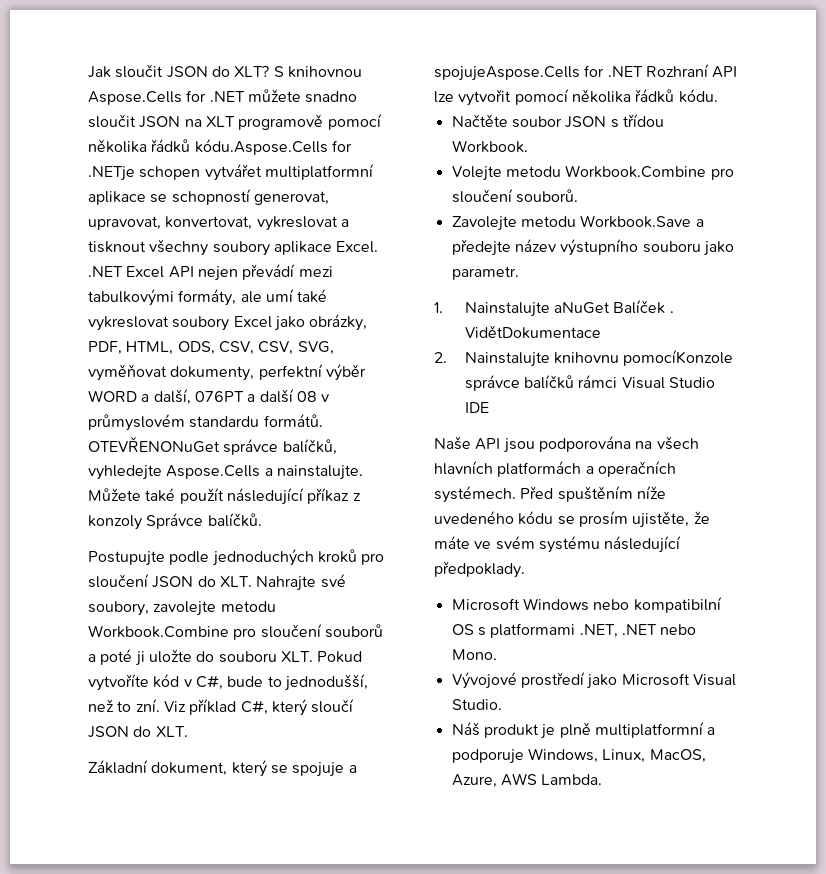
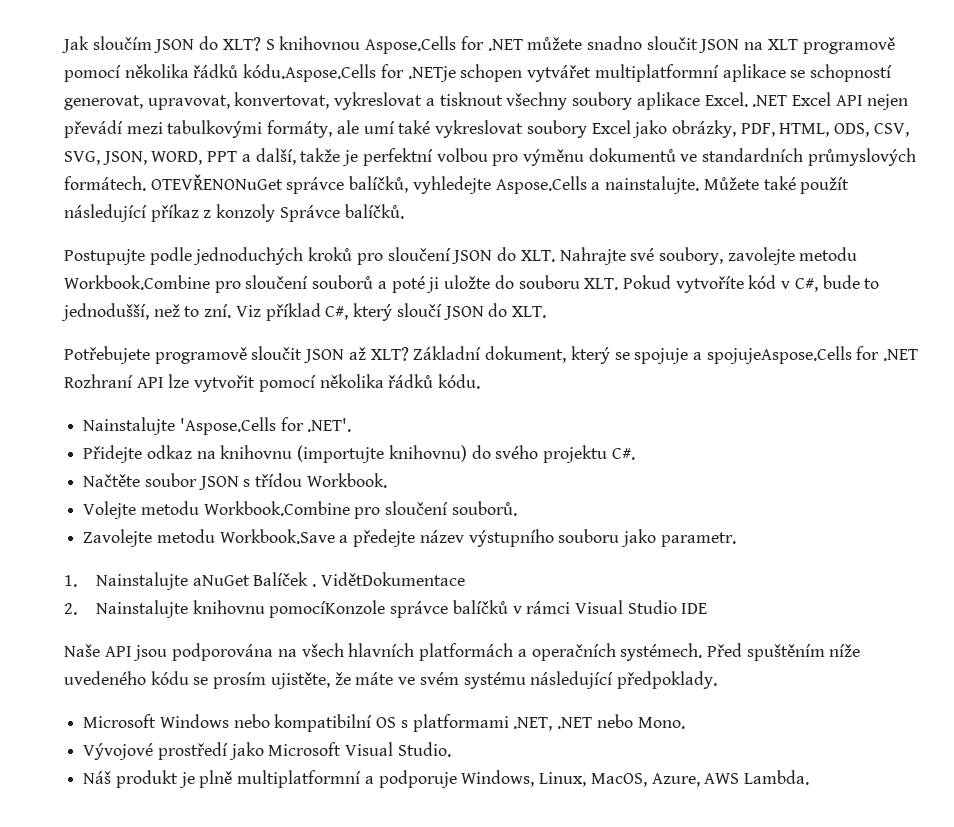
[115,64,164,78] sloučit -> [92,36,152,50] sloučím
[258,341,334,355] [88,364,366,381] [88,389,330,405] [88,414,323,431] CSV, SVG, vyměňovat dokumenty, perfektní výběr WORD a další, 076PT a další 08 v průmyslovém standardu formátů. -> [64,148,916,166] [64,176,146,191] SVG, JSON, WORD, PPT a další, takže je perfektní volbou pro výměnu dokumentů ve standardních průmyslových formátech.
(188, 731) none -> [64,346,409,364] Potřebujete programově sloučit JSON až XLT?
(718, 96) none -> [83,417,352,435] [83,445,635,463] // Nainstalujte 'Aspose.Cells for .NET'. // Přidejte odkaz na knihovnu (importujte knihovnu) do svého projektu C#.
(575, 382) none -> [512,606,522,614] v

